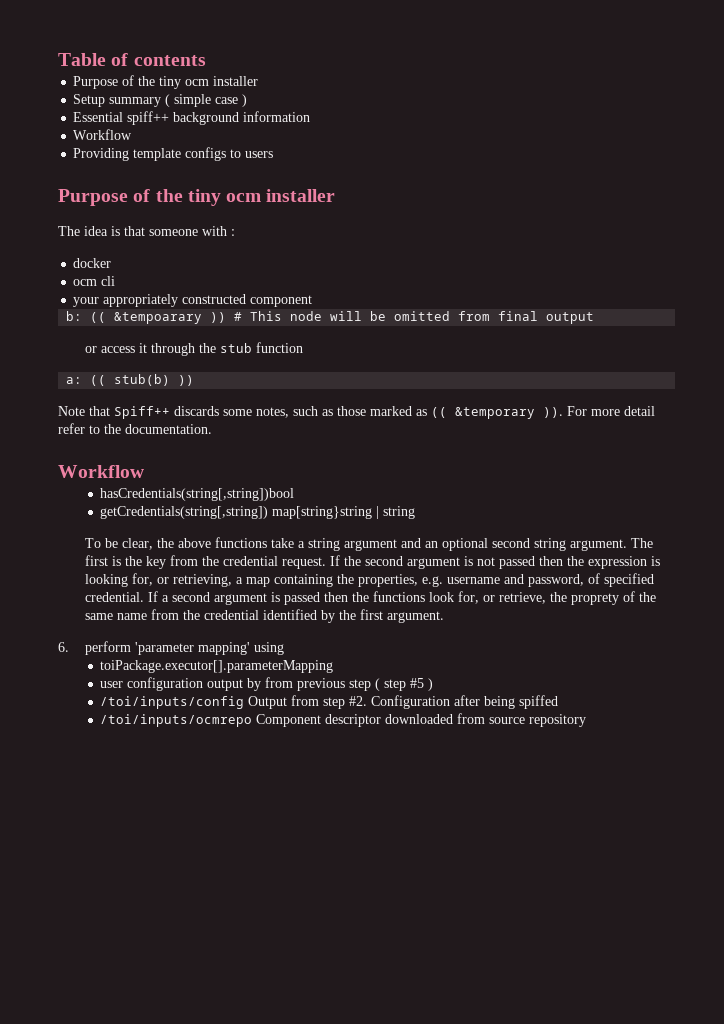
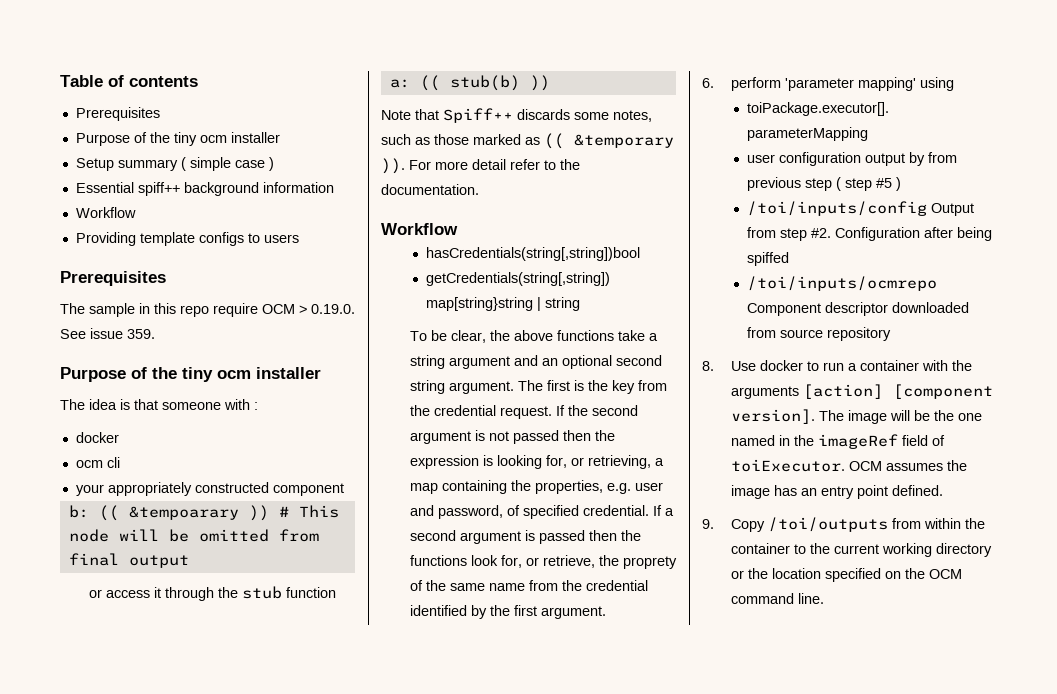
(206, 60) none -> [75,107,160,121] // Prerequisites
(274, 154) none -> [60,271,166,286] [60,303,355,317] [60,328,155,339] // Prerequisites // The sample in this repo require OCM > 0.19.0. See issue 359.
[446,577,500,584] username -> [634,482,663,491] user
(587, 720) none -> [702,360,972,371] [730,384,993,399] [730,409,982,424] [730,434,945,449] [730,459,967,472] [730,485,943,499] [702,517,985,532] [730,543,992,557] [730,568,962,582] [730,593,824,604] // 8. Use docker to run a container with the arguments [action] [component version]. The image will be the one named in the imageRef field of toiExecutor. OCM assumes the image has an entry point defined. // 9. Copy /toi/outputs from within the container to the current working directory or the location specified on the OCM command line.

